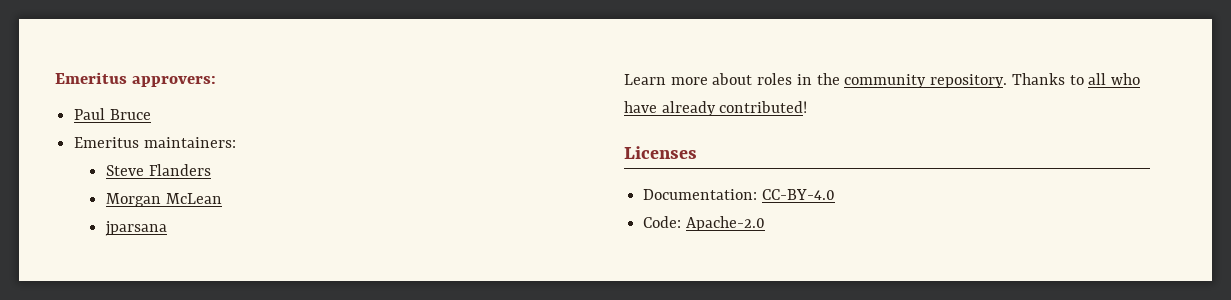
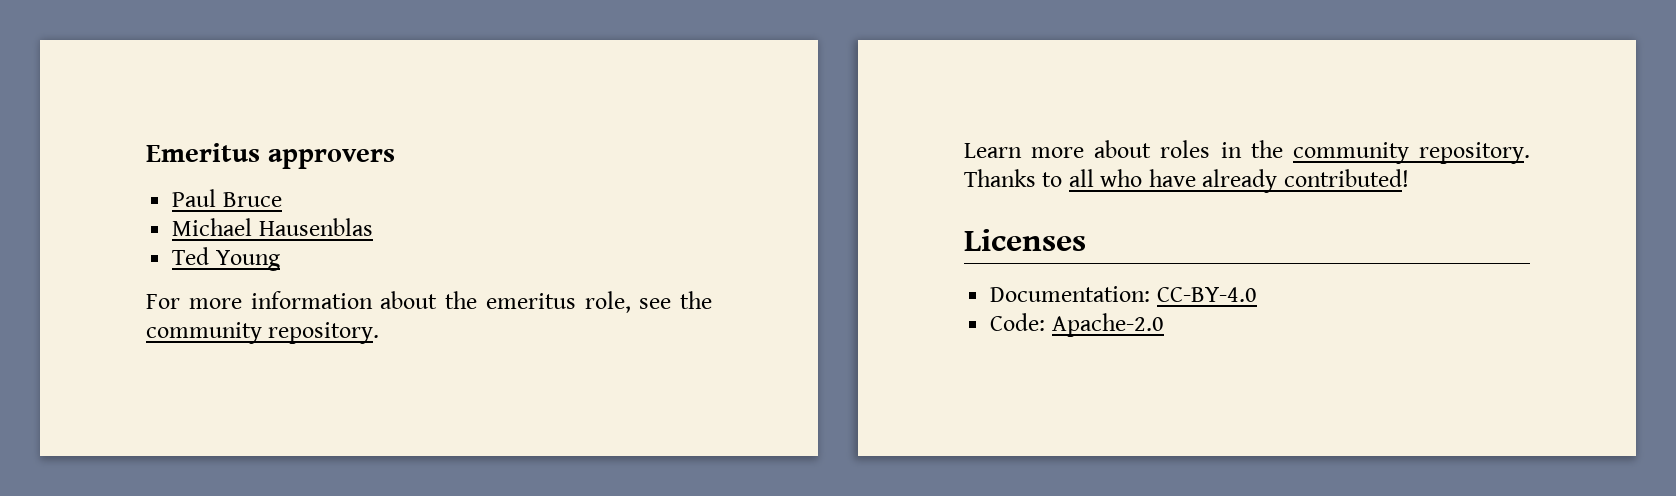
[55,72,217,87] Emeritus approvers: -> [146,143,395,169] Emeritus approvers
[74,137,236,148] [105,164,211,176] [105,193,222,207] [104,221,167,236] Emeritus maintainers: // Steve Flanders // Morgan McLean // jparsana -> [172,218,373,236] [172,247,280,271] [146,291,712,313] [146,322,380,344] Michael Hausenblas // Ted Young // For more information about the emeritus role, see the community repository.

